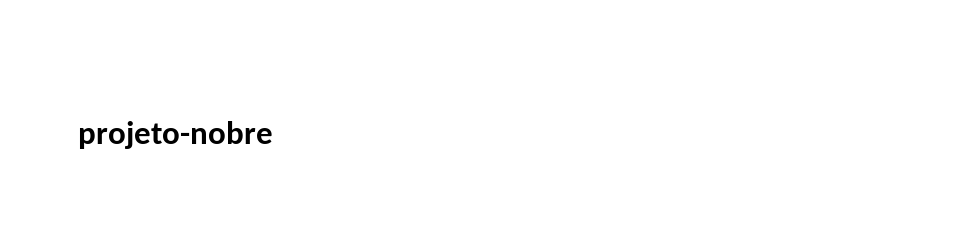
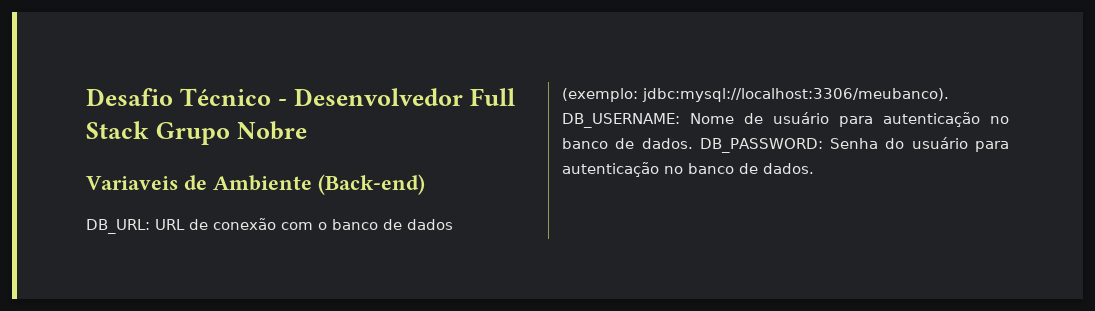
[78,121,273,149] projeto-nobre -> [86,88,515,106] [86,121,307,145] [86,174,425,195] [86,218,453,234] [562,88,949,102] [562,112,1009,128] [562,137,1009,153] [562,162,814,177] Desafio Técnico - Desenvolvedor Full Stack Grupo Nobre // Variaveis de Ambiente (Back-end) // DB_URL: URL de conexão com o banco de dados (exemplo: jdbc:mysql://localhost:3306/meubanco). DB_USERNAME: Nome de usuário para autenticação no banco de dados. DB_PASSWORD: Senha do usuário para autenticação no banco de dados.

